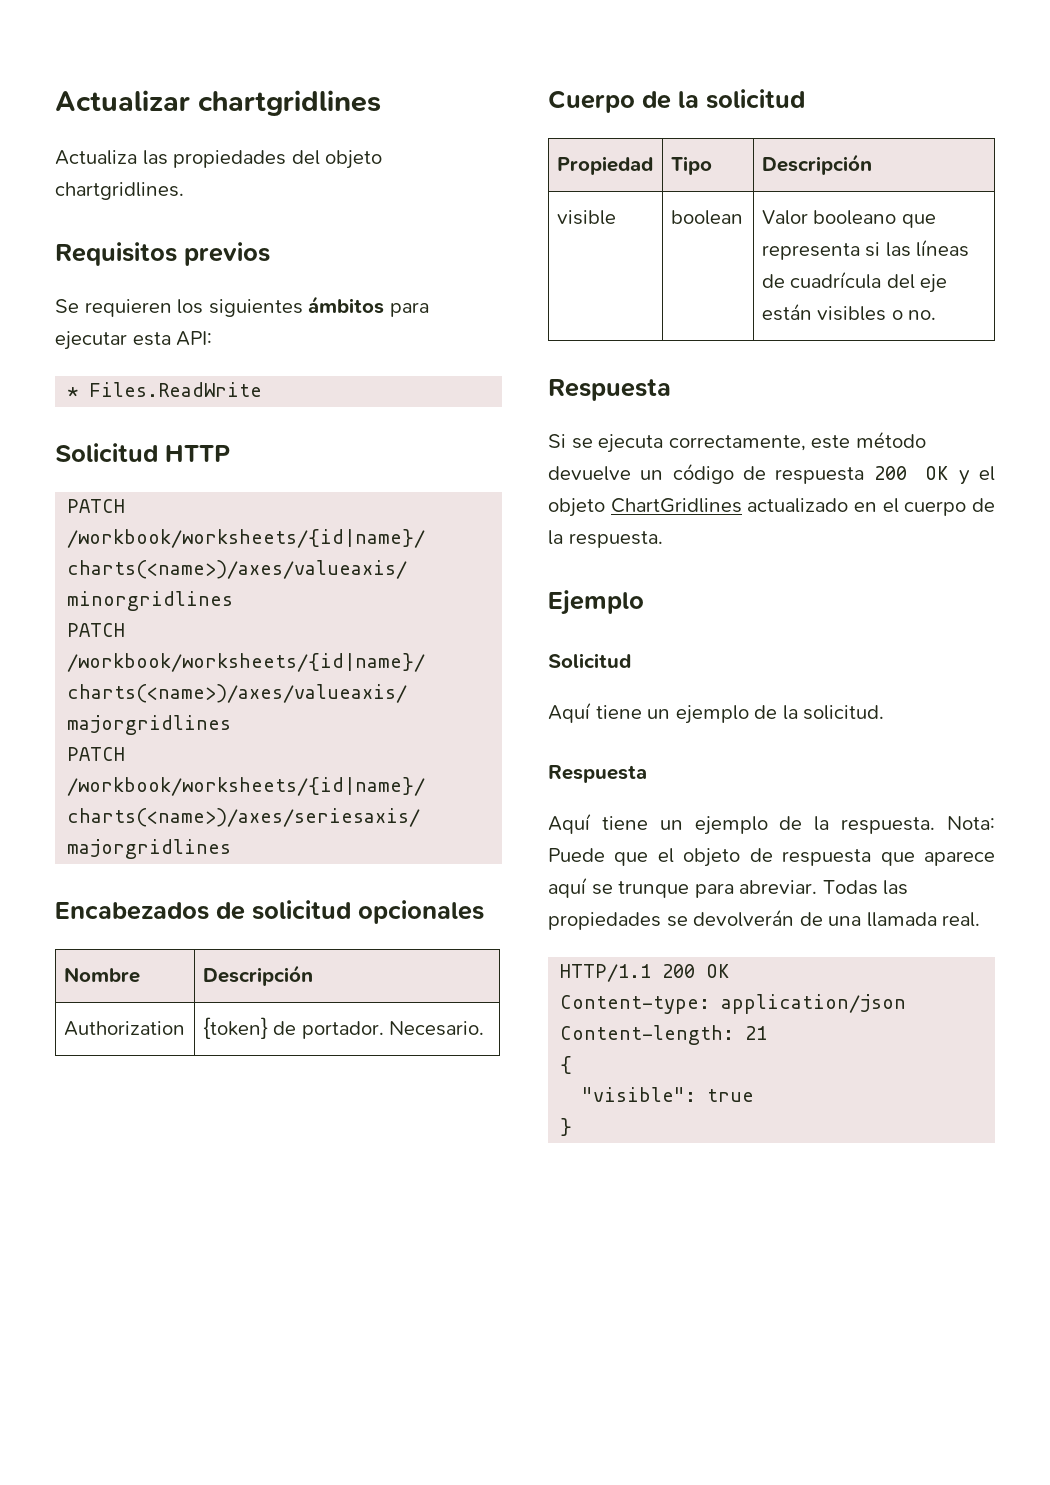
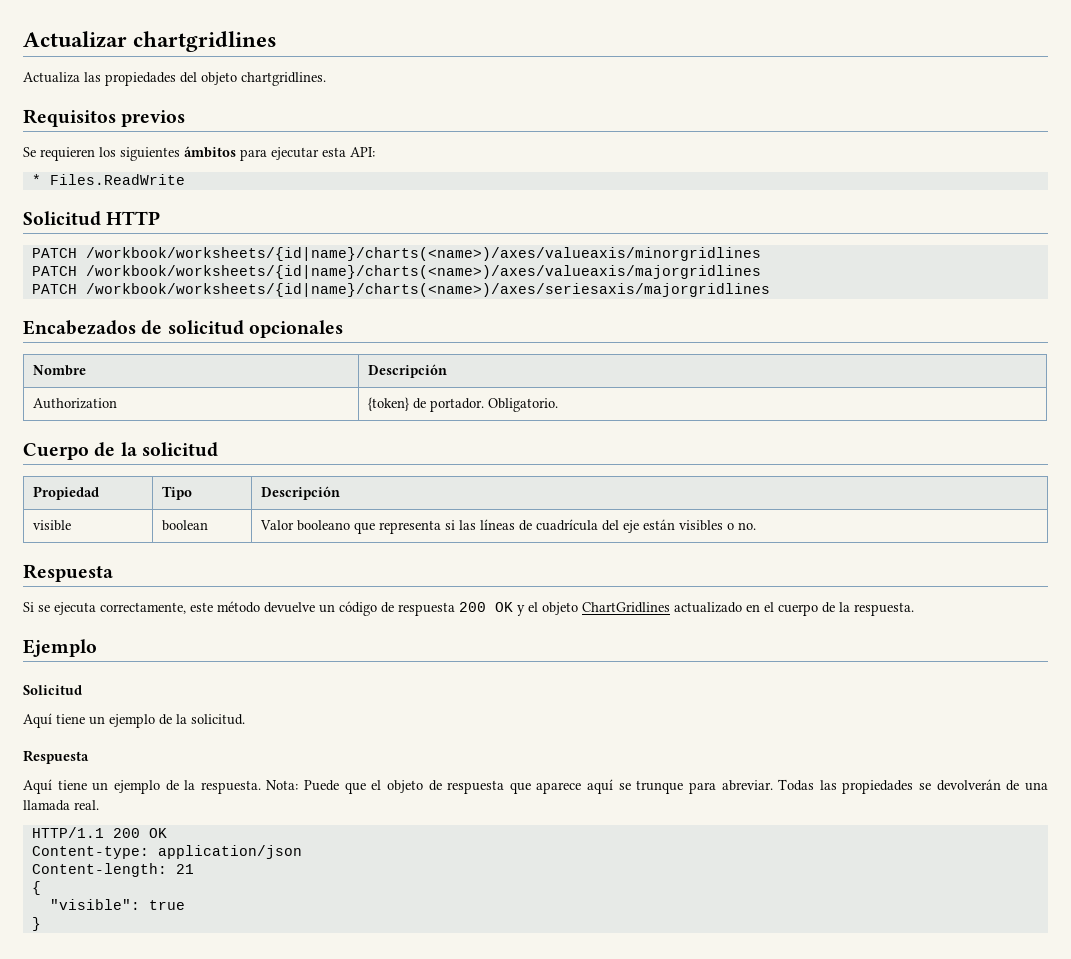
[389,1021,485,1036] Necesario. -> [487,398,558,412] Obligatorio.

